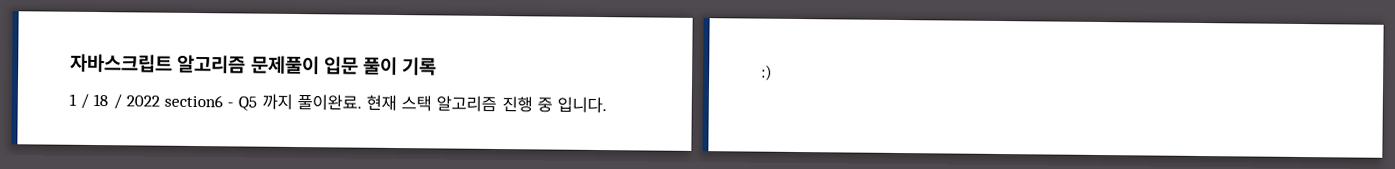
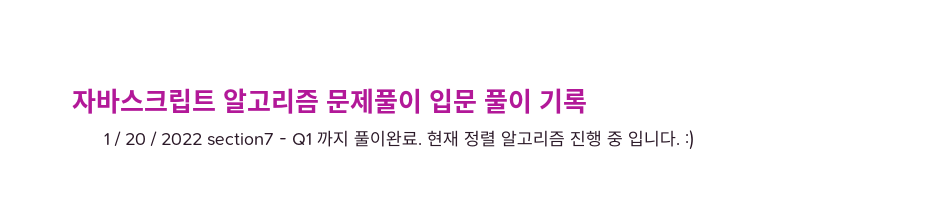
[93,93,109,107] 18 -> [124,133,146,145] 20
[164,94,258,111] section6 - Q5 -> [206,133,312,146] section7 - Q1
[401,95,433,112] 스택 -> [463,130,496,147] 정렬

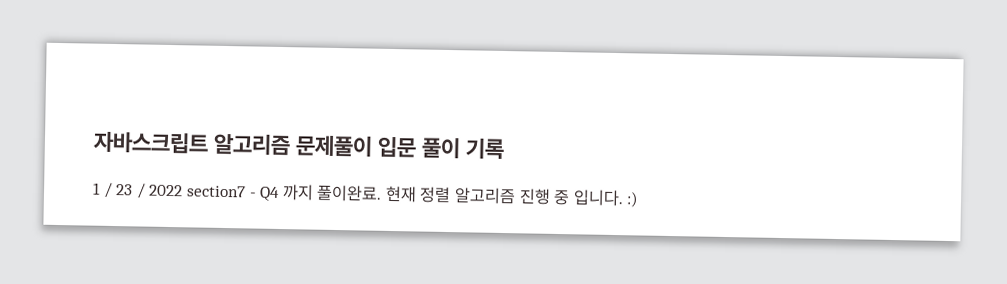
[124,133,146,145] 20 -> [115,184,134,196] 23
[291,133,312,146] Q1 -> [259,186,281,201] Q4

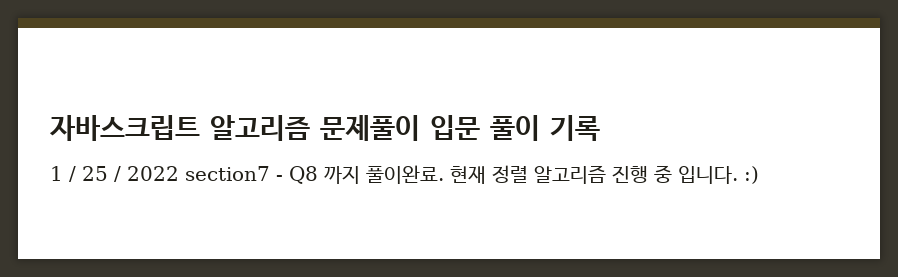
[115,184,134,196] 23 -> [82,166,108,181] 25
[259,186,281,201] Q4 -> [289,166,318,184] Q8

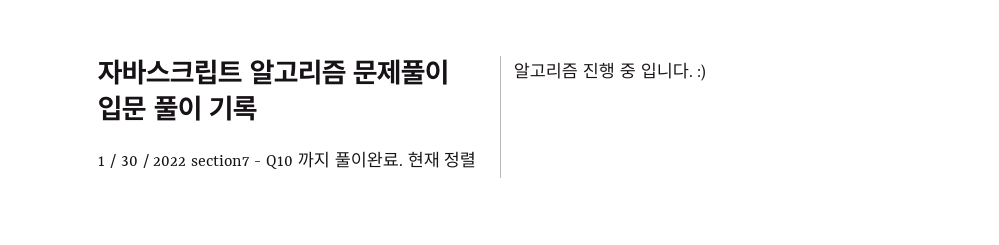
[82,166,108,181] 25 -> [120,156,138,166] 30
[289,166,318,184] Q8 -> [266,155,294,169] Q10

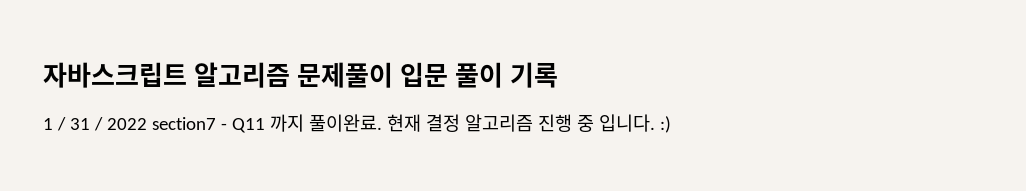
[120,156,138,166] 30 -> [69,118,90,130] 31
[266,155,294,169] Q10 -> [231,118,265,133] Q11
[444,151,477,168] 정렬 -> [425,114,460,132] 결정

